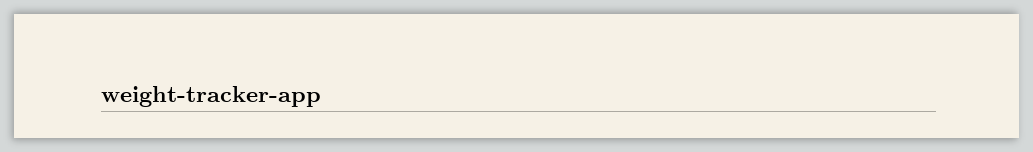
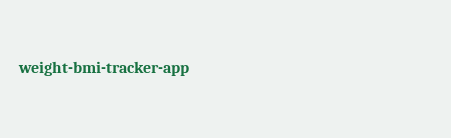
[101,86,321,107] weight-tracker-app -> [18,61,189,76] weight-bmi-tracker-app

